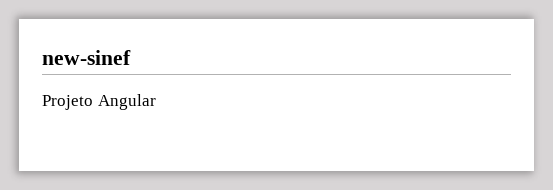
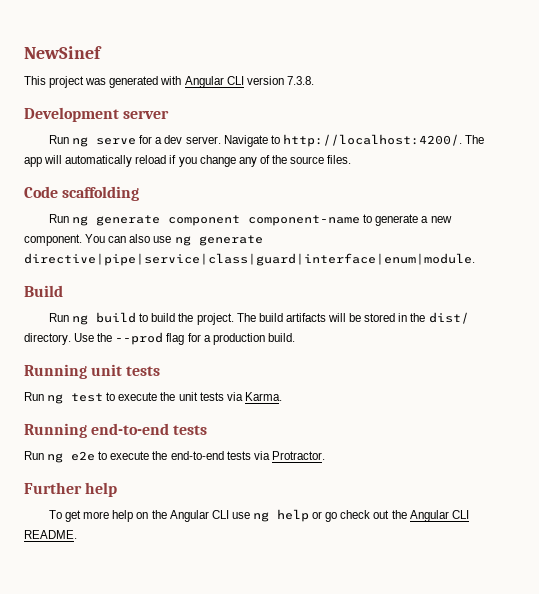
[42,50,131,65] [42,94,156,110] new-sinef // Projeto Angular -> [24,46,102,59] [24,76,314,88] [24,107,170,122] [49,134,485,147] [24,155,352,167] [24,186,140,201] [49,214,452,226] [24,234,263,246] [24,253,475,266] [24,285,63,297] [49,312,469,325] [24,332,295,345] [24,364,161,379] [24,392,282,404] [24,423,208,438] [24,451,325,463] [24,482,118,497] [49,509,469,522] [24,530,77,539] NewSinef // This project was generated with Angular CLI version 7.3.8. // Development server // Run ng serve for a dev server. Navigate to http://localhost:4200/. The app will automatically reload if you change any of the source files. // Code scaffolding // Run ng generate component component-name to generate a new component. You can also use ng generate directive|pipe|service|class|guard|interface|enum|module. // Build // Run ng build to build the project. The build artifacts will be stored in the dist/ directory. Use the --prod flag for a production build. // Running unit tests // Run ng test to execute the unit tests via Karma. // Running end-to-end tests // Run ng e2e to execute the end-to-end tests via Protractor. // Further help // To get more help on the Angular CLI use ng help or go check out the Angular CLI README.

